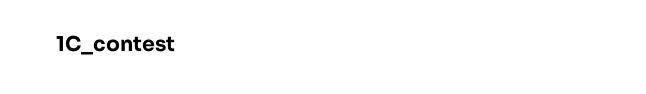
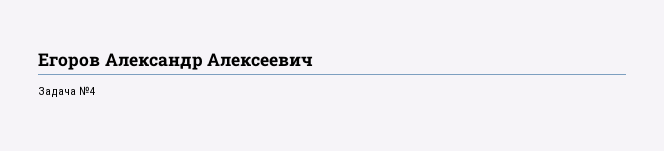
[56,35,175,55] 1C_contest -> [38,53,314,70] [38,86,96,98] Егоров Александр Алексеевич // Задача №4

